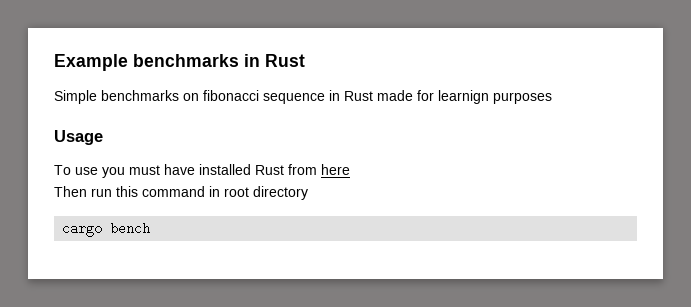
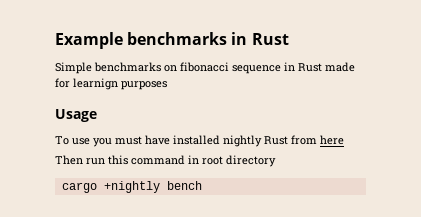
(251, 169) none -> [223,135,262,147] nightly
(103, 229) none -> [103,181,160,193] +nightly

